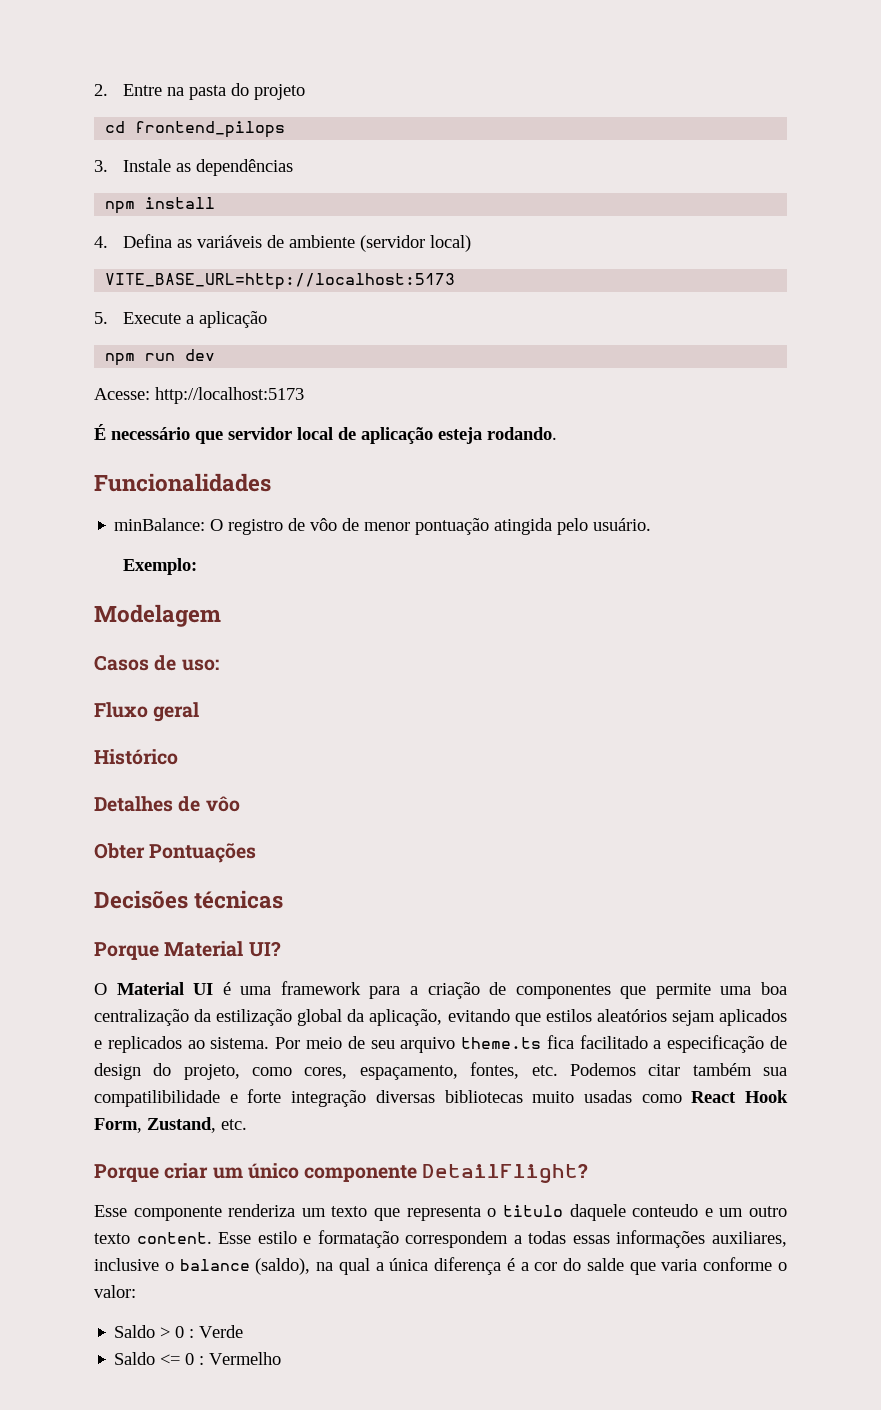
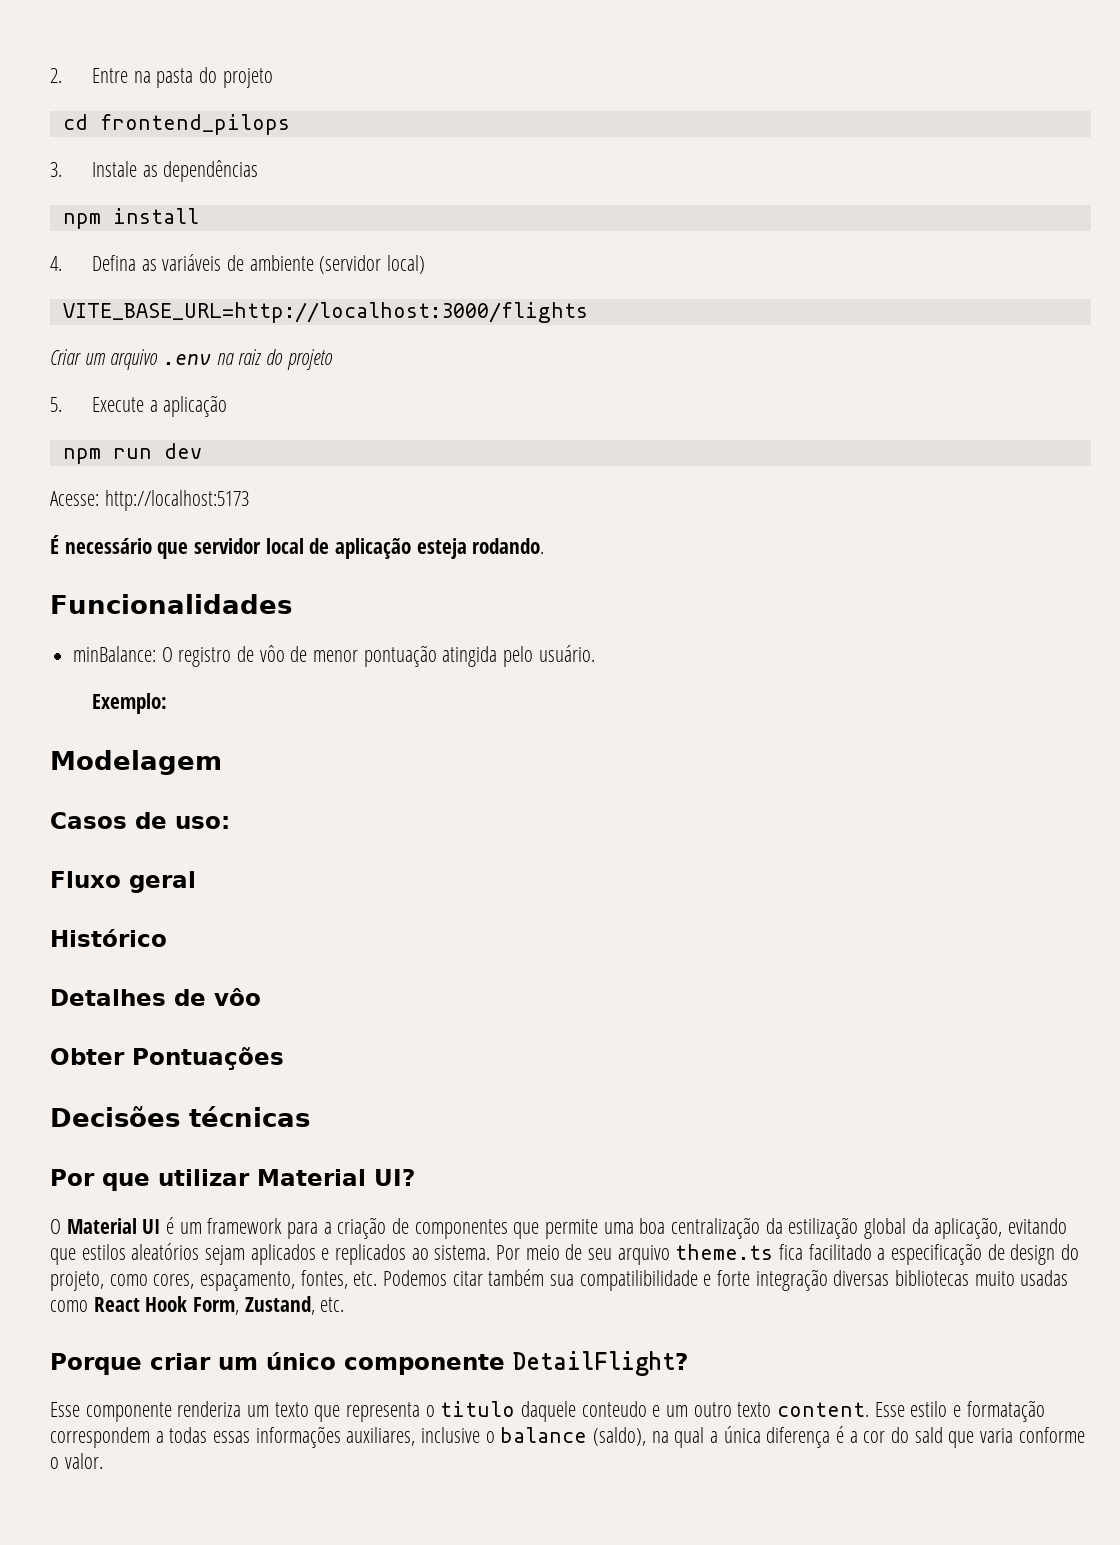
[105,273,456,290] VITE_BASE_URL=http://localhost:5173 -> [62,302,588,323] [50,349,333,370] VITE_BASE_URL=http://localhost:3000/flights // Criar um arquivo .env na raiz do projeto
[94,942,159,960] Porque -> [50,1169,250,1191] Por que utilizar
[240,986,272,995] uma -> [179,1222,202,1234] um
[586,1258,624,1271] salde -> [914,1427,943,1443] sald
[94,1285,136,1298] [114,1325,244,1338] [114,1352,282,1365] valor: // Saldo > 0 : Verde // Saldo <= 0 : Vermelho -> [64,1453,103,1469] valor.

